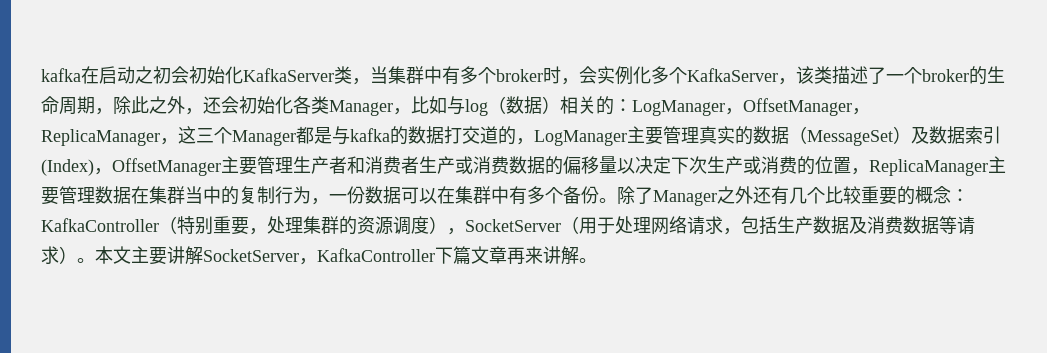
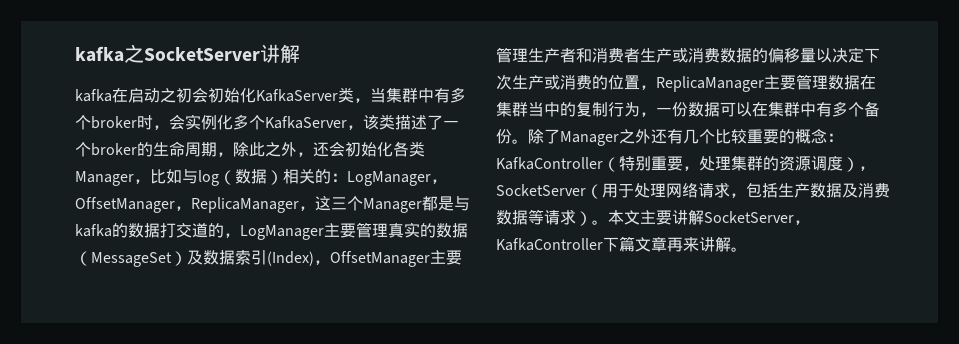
[41,68,81,82] kafka -> [75,44,300,63] [75,89,112,102] kafka之SocketServer讲解 // kafka

